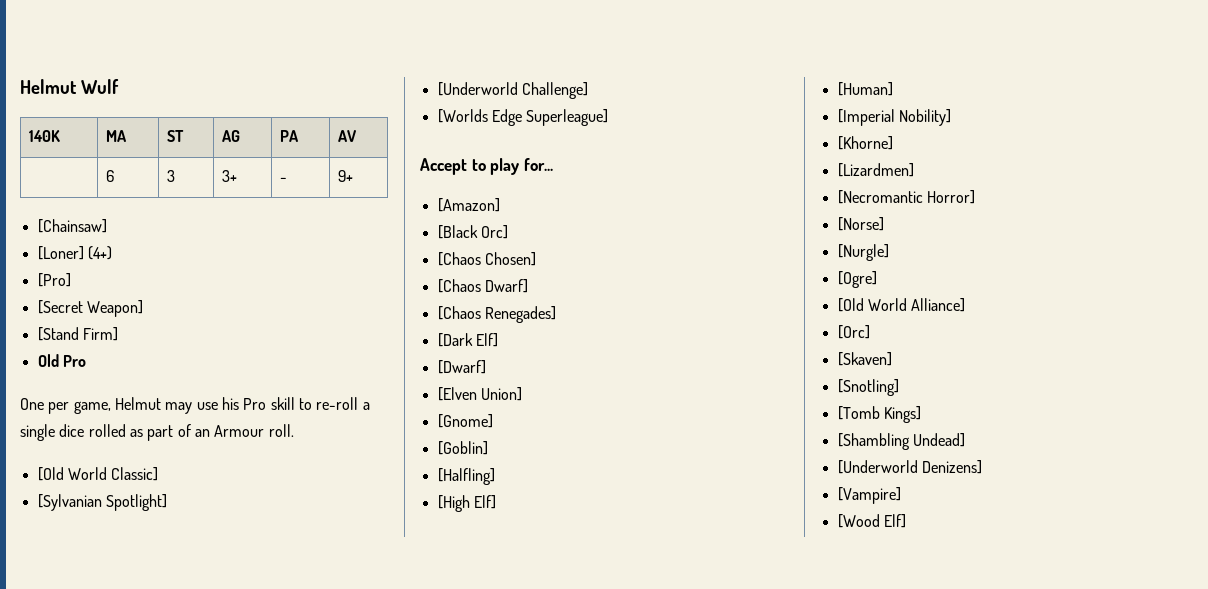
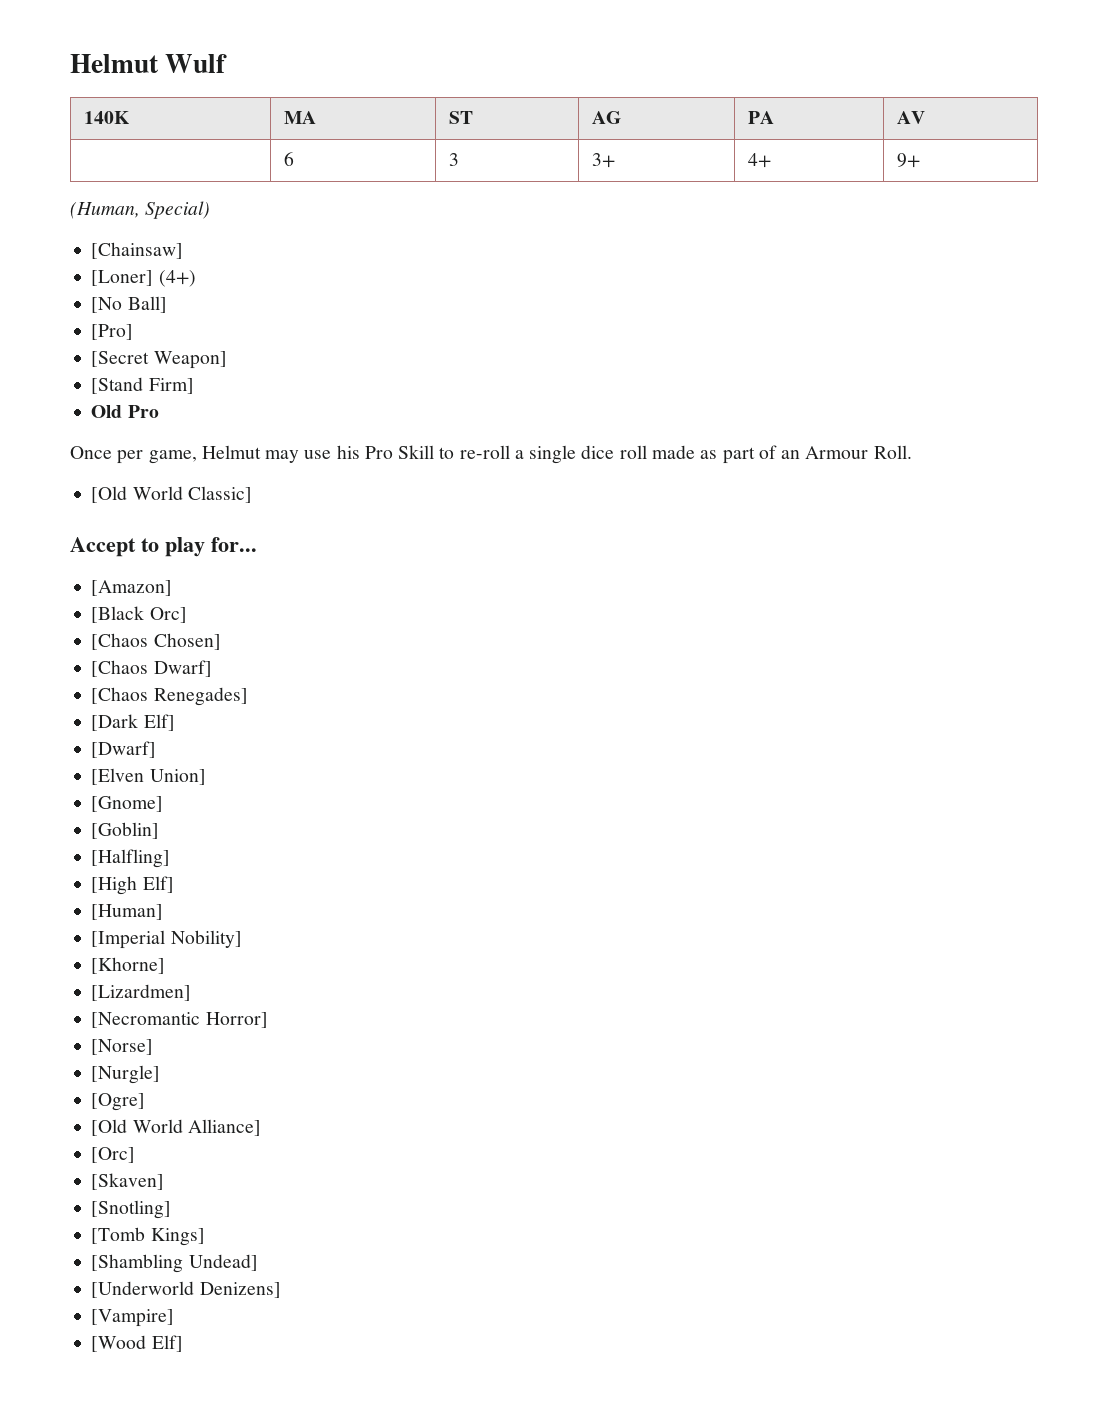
[280,177,288,182] - -> [747,153,771,168] 4+
(354, 176) none -> [70,201,211,219] // (Human, Special)
(112, 253) none -> [91,296,167,313] // [No Ball]
[20,398,44,410] One -> [70,446,112,459] Once
[270,397,295,410] skill -> [398,445,435,459] Skill
[88,424,126,437] rolled -> [619,445,695,459] roll made
[268,424,294,437] roll. -> [873,445,912,459] Roll.
[37,494,167,511] [437,82,588,99] [437,109,609,126] // [Sylvanian Spotlight] // [Underworld Challenge] // [Worlds Edge Superleague] -> (252, 494) none

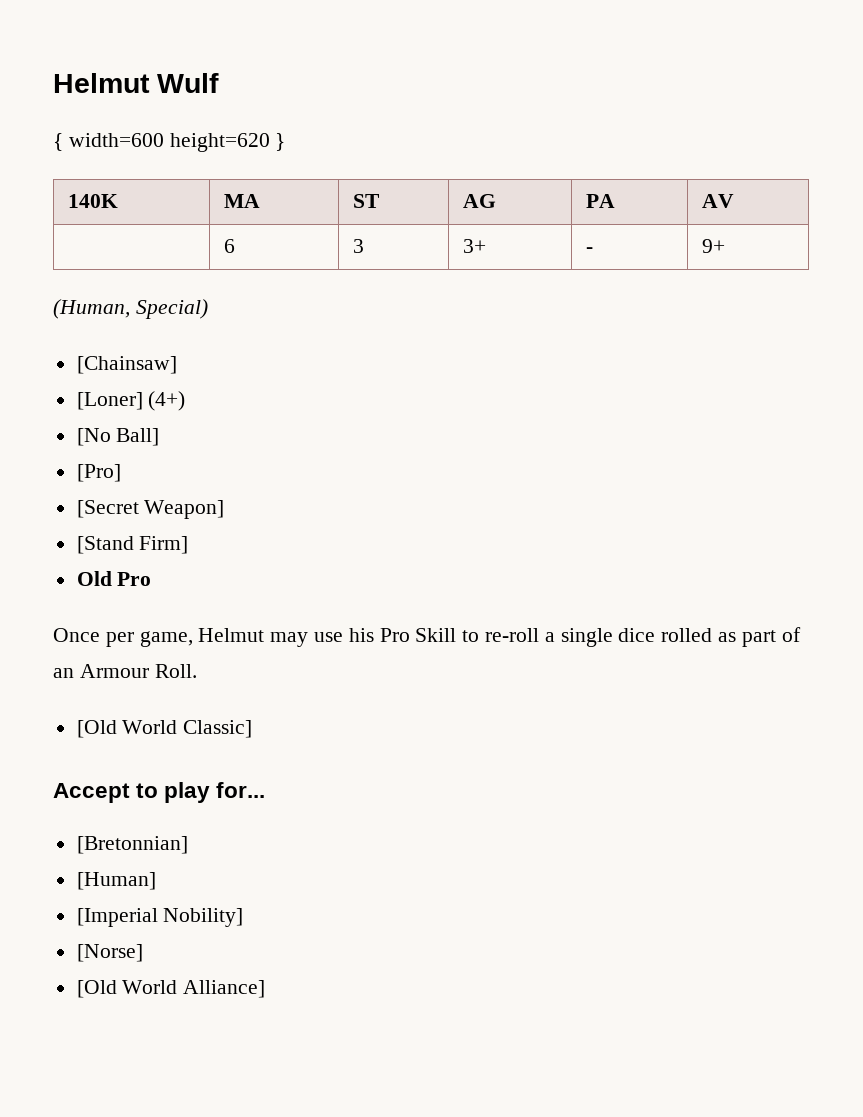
(228, 63) none -> [53,133,286,152] // { width=600 height=620 }
[747,153,771,168] 4+ -> [586,247,594,253] -
[619,445,695,459] roll made -> [661,628,713,642] rolled
[91,580,173,596] [91,606,187,623] [91,633,221,650] [91,660,212,677] [91,687,248,706] [91,714,175,731] [91,741,157,758] [91,768,206,785] [91,796,164,812] [91,822,160,839] [91,849,171,868] [91,876,174,895] [Amazon] // [Black Orc] // [Chaos Chosen] // [Chaos Dwarf] // [Chaos Renegades] // [Dark Elf] // [Dwarf] // [Elven Union] // [Gnome] // [Goblin] // [Halfling] // [High Elf] -> [76,836,188,854] [Bretonnian]
[91,957,166,974] [91,984,192,1001] [91,1012,268,1028] // [Khorne] // [Lizardmen] // [Necromantic Horror] -> (244, 917) none
[91,1065,161,1084] [91,1093,146,1111] // [Nurgle] // [Ogre] -> (143, 953) none
[91,1147,136,1163] [91,1173,165,1190] [91,1200,172,1219] [91,1227,205,1246] [91,1254,258,1273] [91,1281,281,1298] [91,1309,175,1327] [91,1335,183,1352] // [Orc] // [Skaven] // [Snotling] // [Tomb Kings] // [Shambling Undead] // [Underworld Denizens] // [Vampire] // [Wood Elf] -> (266, 989) none

